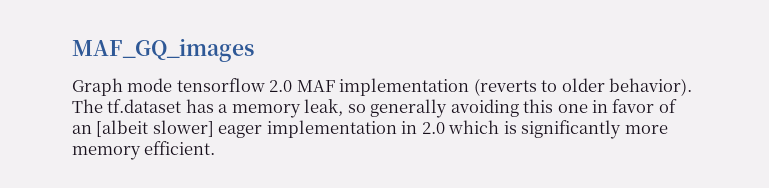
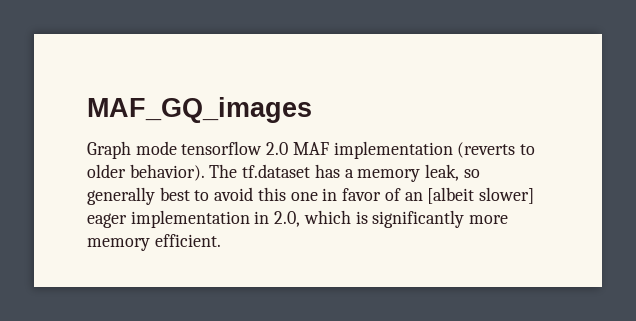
[450,99,519,117] avoiding -> [159,187,254,201] best to avoid
[421,122,445,134] 2.0 -> [274,211,301,227] 2.0,

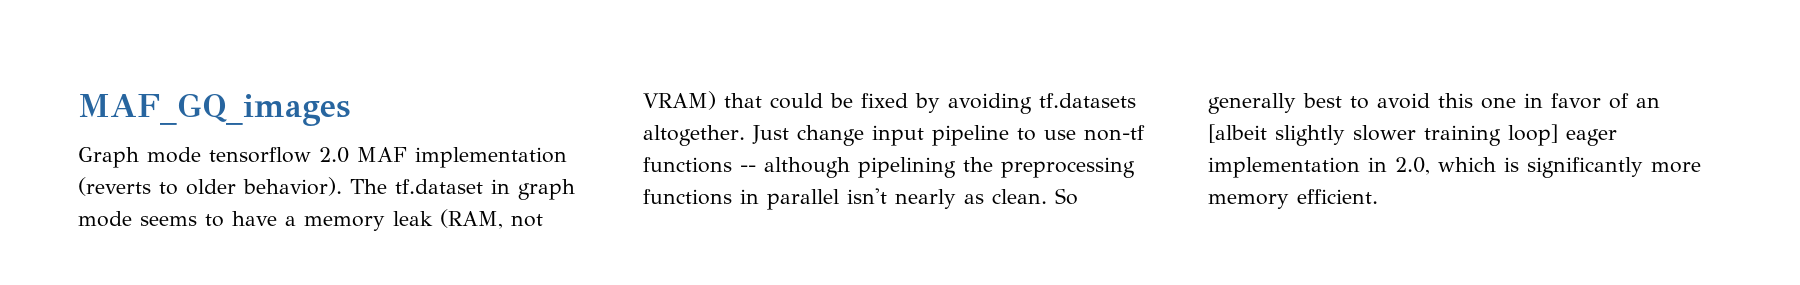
[314,164,480,182] has a memory leak, so -> [491,179,575,200] [78,209,543,231] [643,91,1136,114] [643,125,1145,146] [643,157,1135,178] [643,188,1078,210] in graph mode seems to have a memory leak (RAM, not VRAM) that could be fixed by avoiding tf.datasets altogether. Just change input pipeline to use non-tf functions -- although pipelining the preprocessing functions in parallel isn't nearly as clean. So
[478,187,534,204] slower] -> [1275,124,1558,146] slightly slower training loop]

